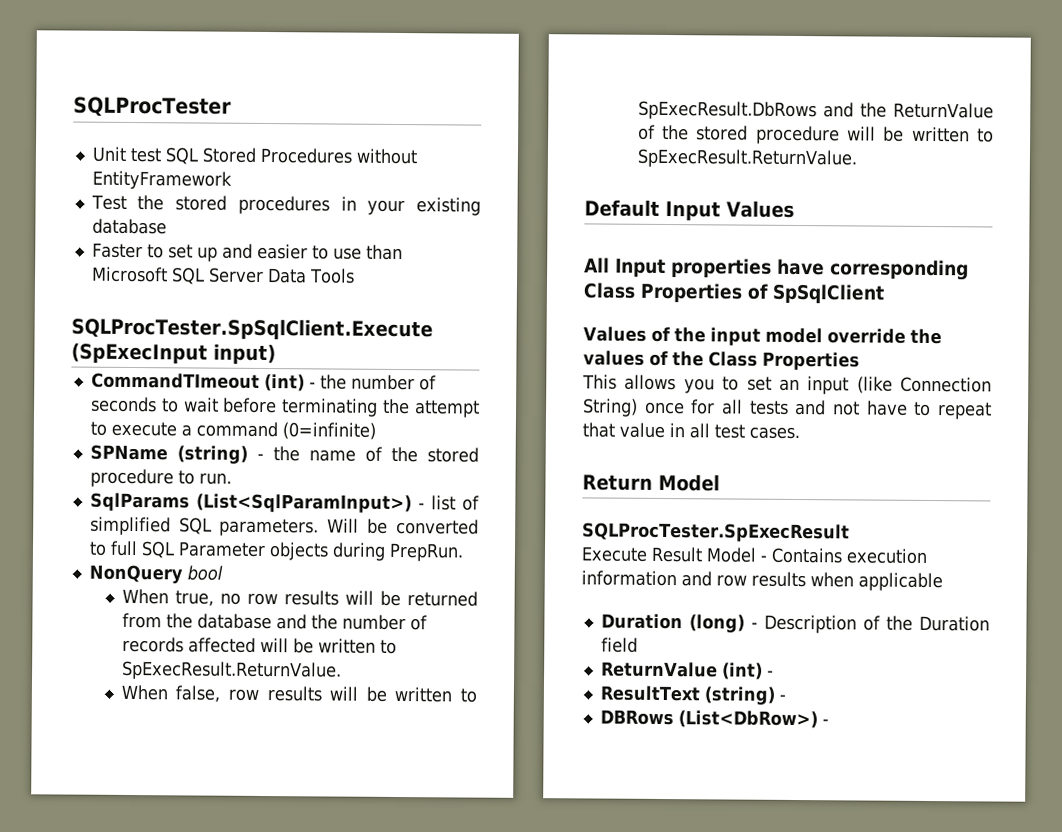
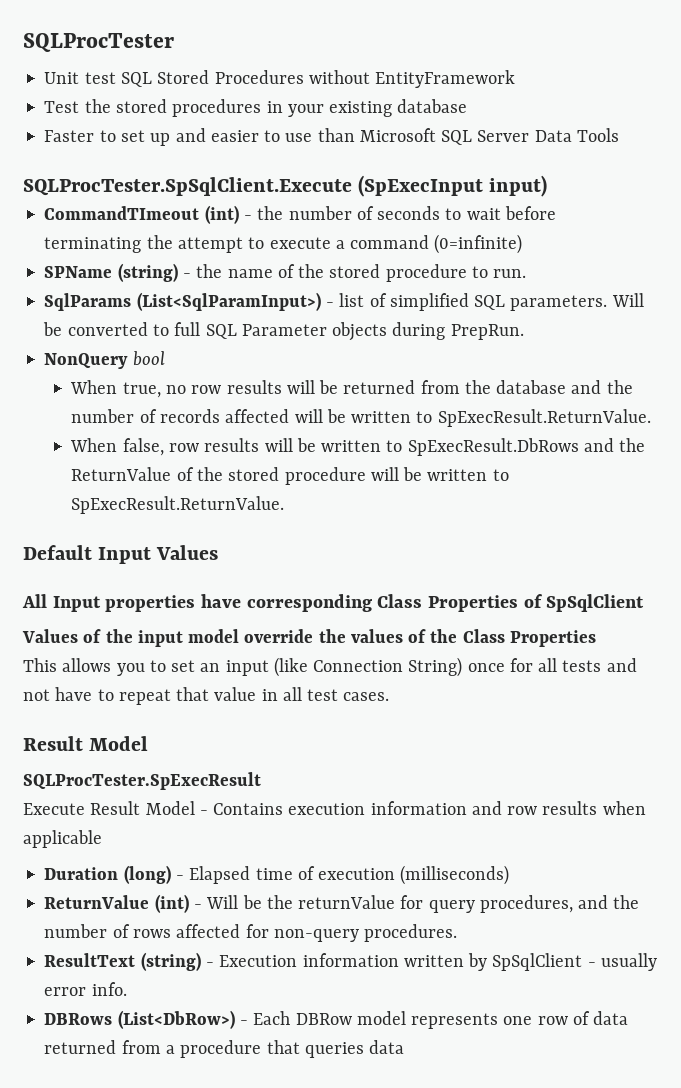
[582,474,653,491] Return -> [23,736,83,751] Result
[763,614,990,634] [600,637,638,653] [600,661,774,680] [599,685,786,705] [599,709,829,729] Description of the Duration field // ReturnValue (int) - // ResultText (string) - // DBRows (List<DbRow>) - -> [189,865,510,885] [44,894,640,913] [44,924,458,942] [44,952,657,971] [44,982,127,996] [44,1010,629,1029] [44,1040,405,1058] Elapsed time of execution (milliseconds) // ReturnValue (int) - Will be the returnValue for query procedures, and the number of rows affected for non-query procedures. // ResultText (string) - Execution information written by SpSqlClient - usually error info. // DBRows (List<DbRow>) - Each DBRow model represents one row of data returned from a procedure that queries data

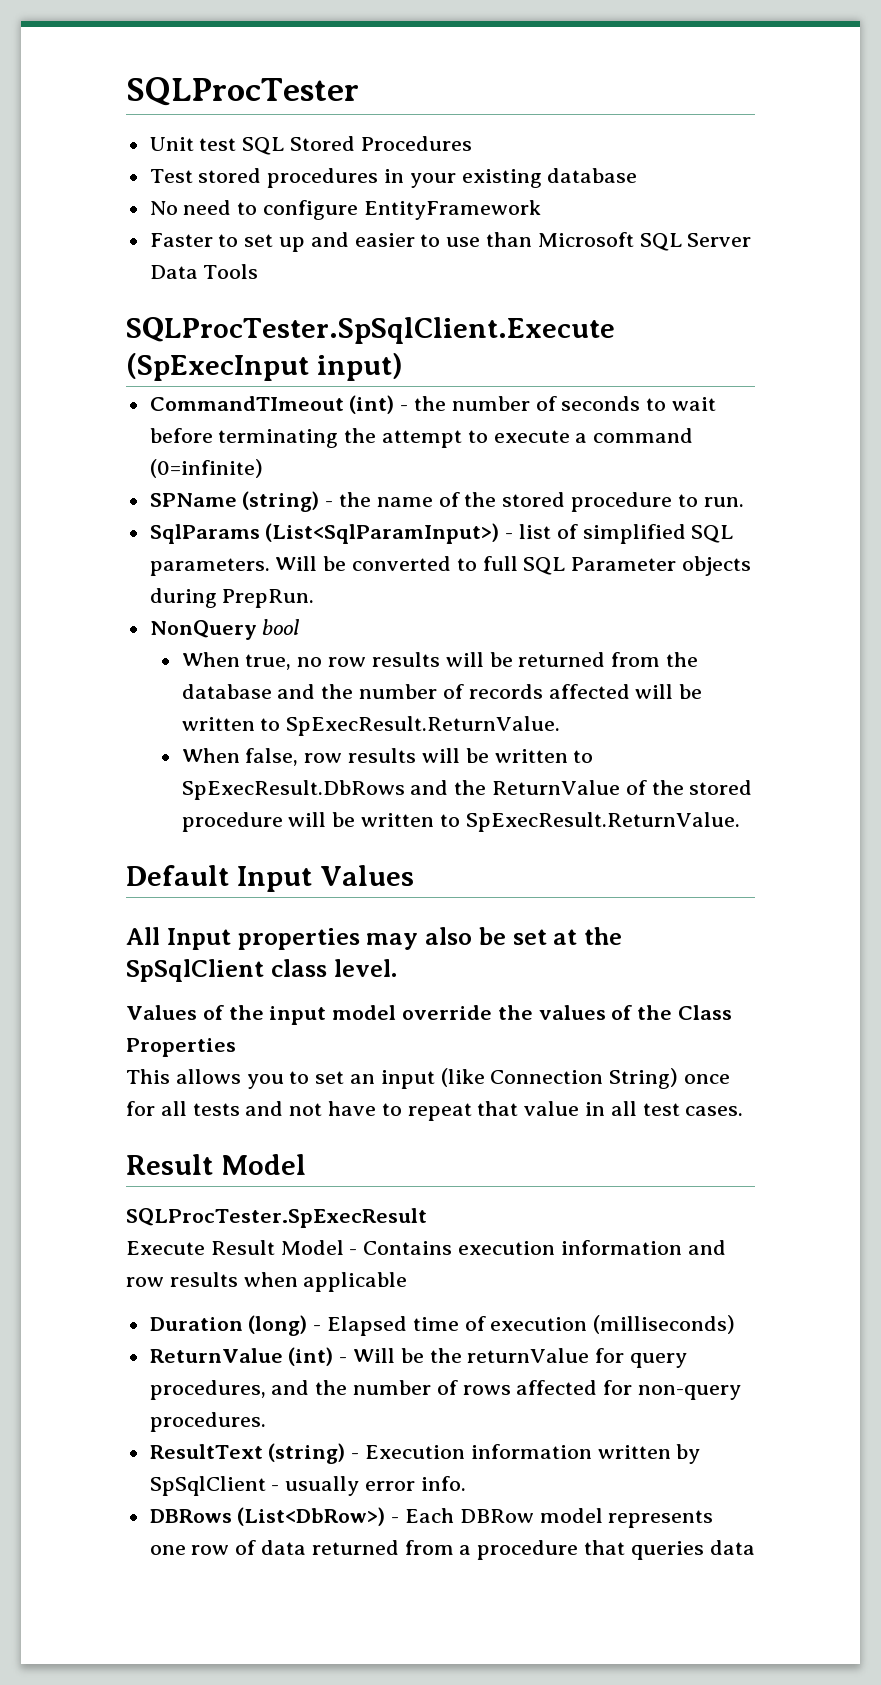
[308,70,516,88] without EntityFramework -> (472, 143) none
[84,99,111,113] the -> (193, 176) none
(468, 106) none -> [149,200,541,220] // No need to configure EntityFramework
[201,594,645,612] have corresponding Class Properties of SpSqlClient -> [366,927,622,950] [126,959,397,982] may also be set at the SpSqlClient class level.

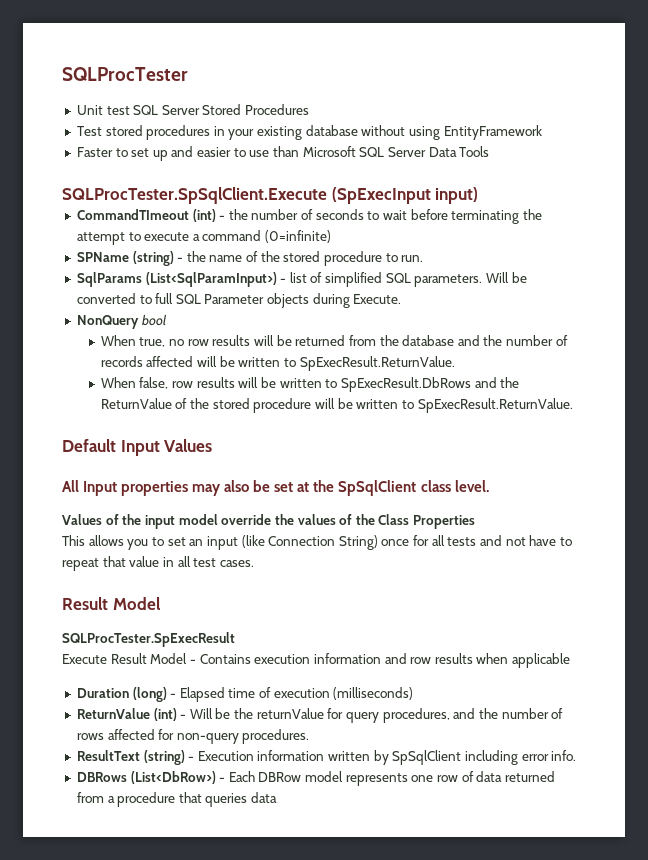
(285, 146) none -> [161,105,200,115] Server
[149,200,359,220] // No need to configure -> [361,125,441,140] without using
[222,589,315,608] PrepRun. -> [353,294,402,304] Execute.
[271,1476,360,1496] - usually -> [465,750,519,765] including

